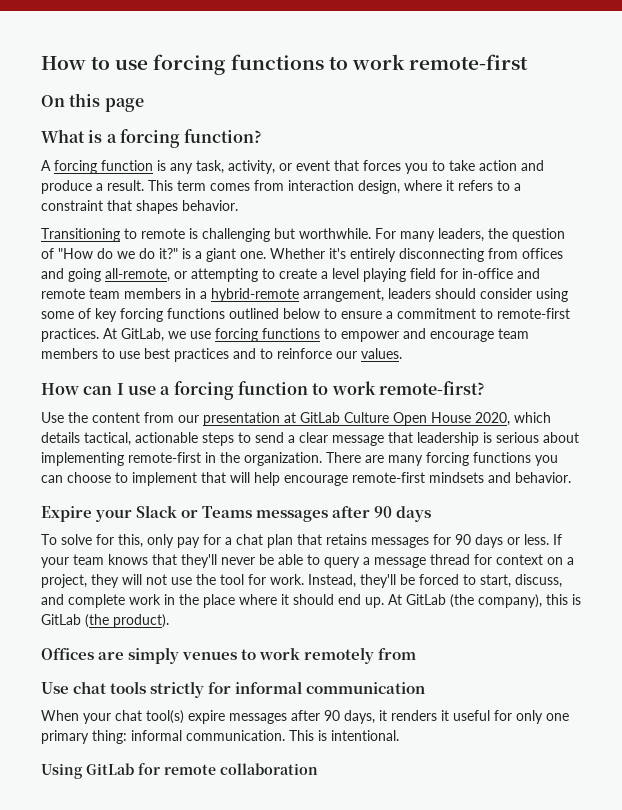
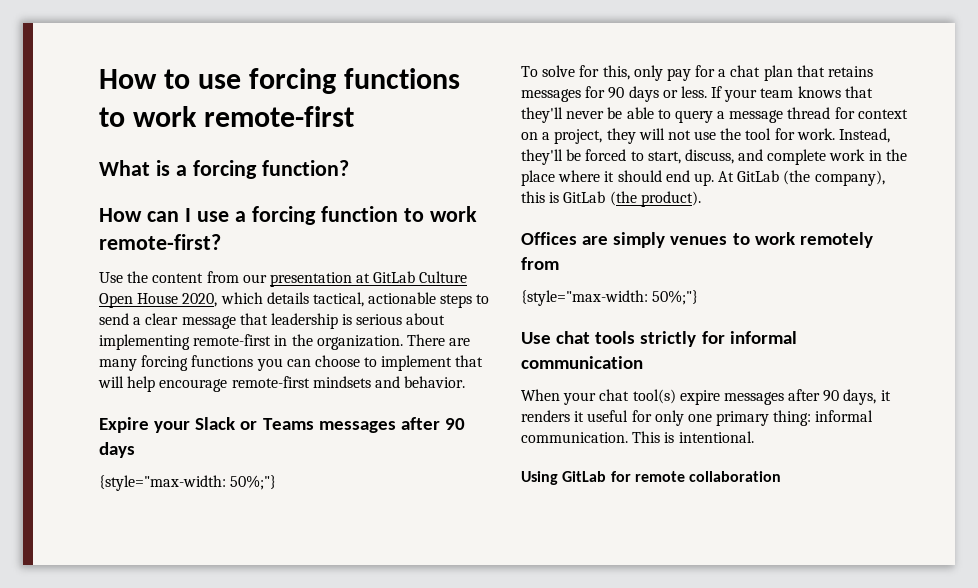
[41,93,144,112] // On this page -> (354, 116) none
[41,160,544,174] [41,180,521,194] [41,200,238,214] [41,228,565,242] [41,248,563,262] [41,268,540,282] [41,288,568,302] [41,308,570,322] [41,328,529,342] [41,348,402,362] // A forcing function is any task, activity, or event that forces you to take action and produce a result. This term comes from interaction design, where it refers to a constraint that shapes behavior. // Transitioning to remote is challenging but worthwhile. For many leaders, the question of "How do we do it?" is a giant one. Whether it's entirely disconnecting from offices and going all-remote, or attempting to create a level playing field for in-office and remote team members in a hybrid-remote arrangement, leaders should consider using some of key forcing functions outlined below to ensure a commitment to remote-first practices. At GitLab, we use forcing functions to empower and encourage team members to use best practices and to reinforce our values. -> (349, 168) none
(432, 514) none -> [99,475,277,491] // {style="max-width: 50%;"}
(417, 654) none -> [521,290,699,306] // {style="max-width: 50%;"}

